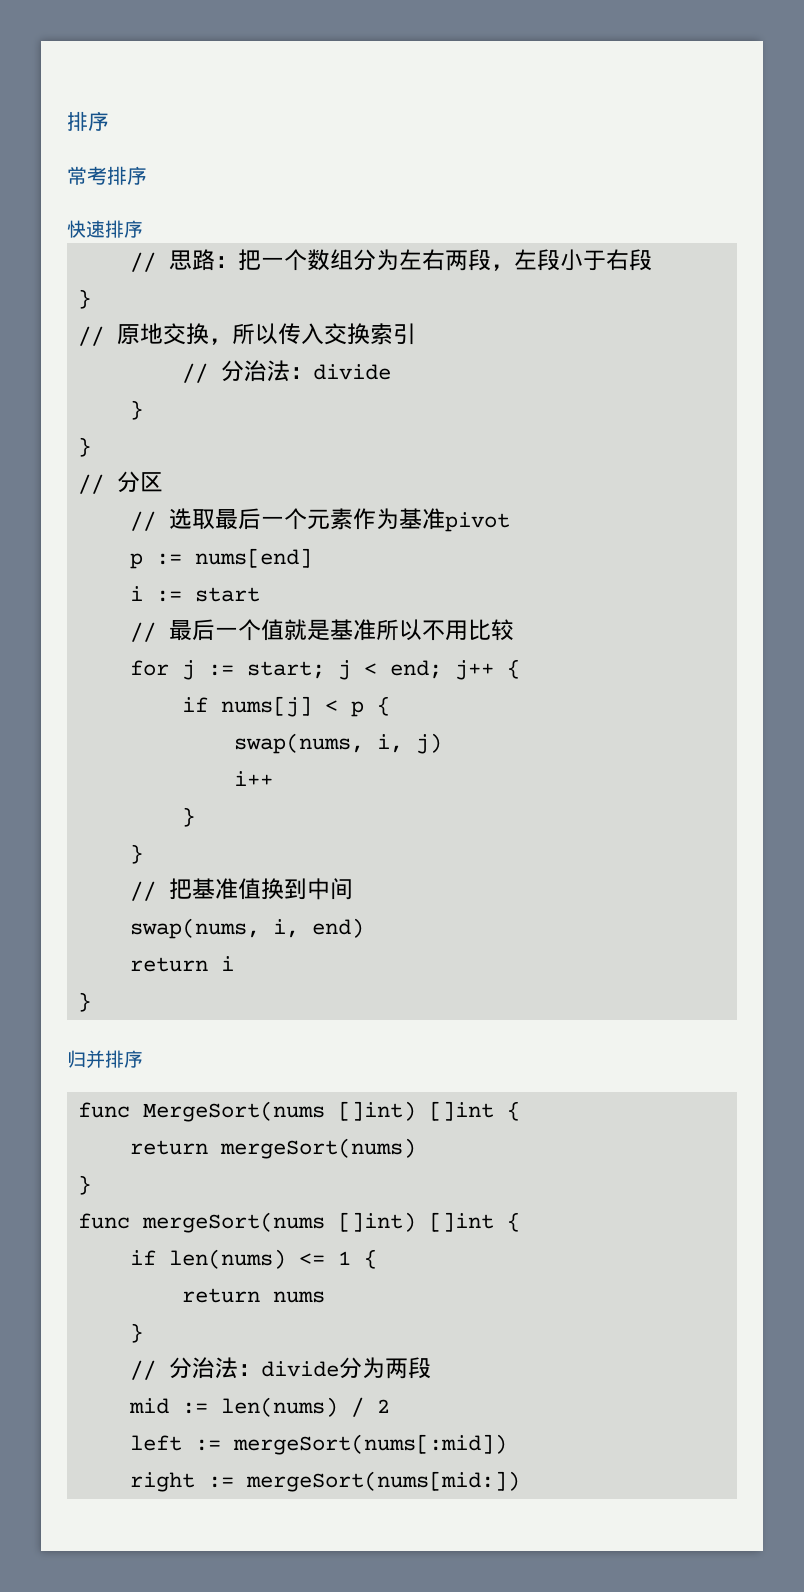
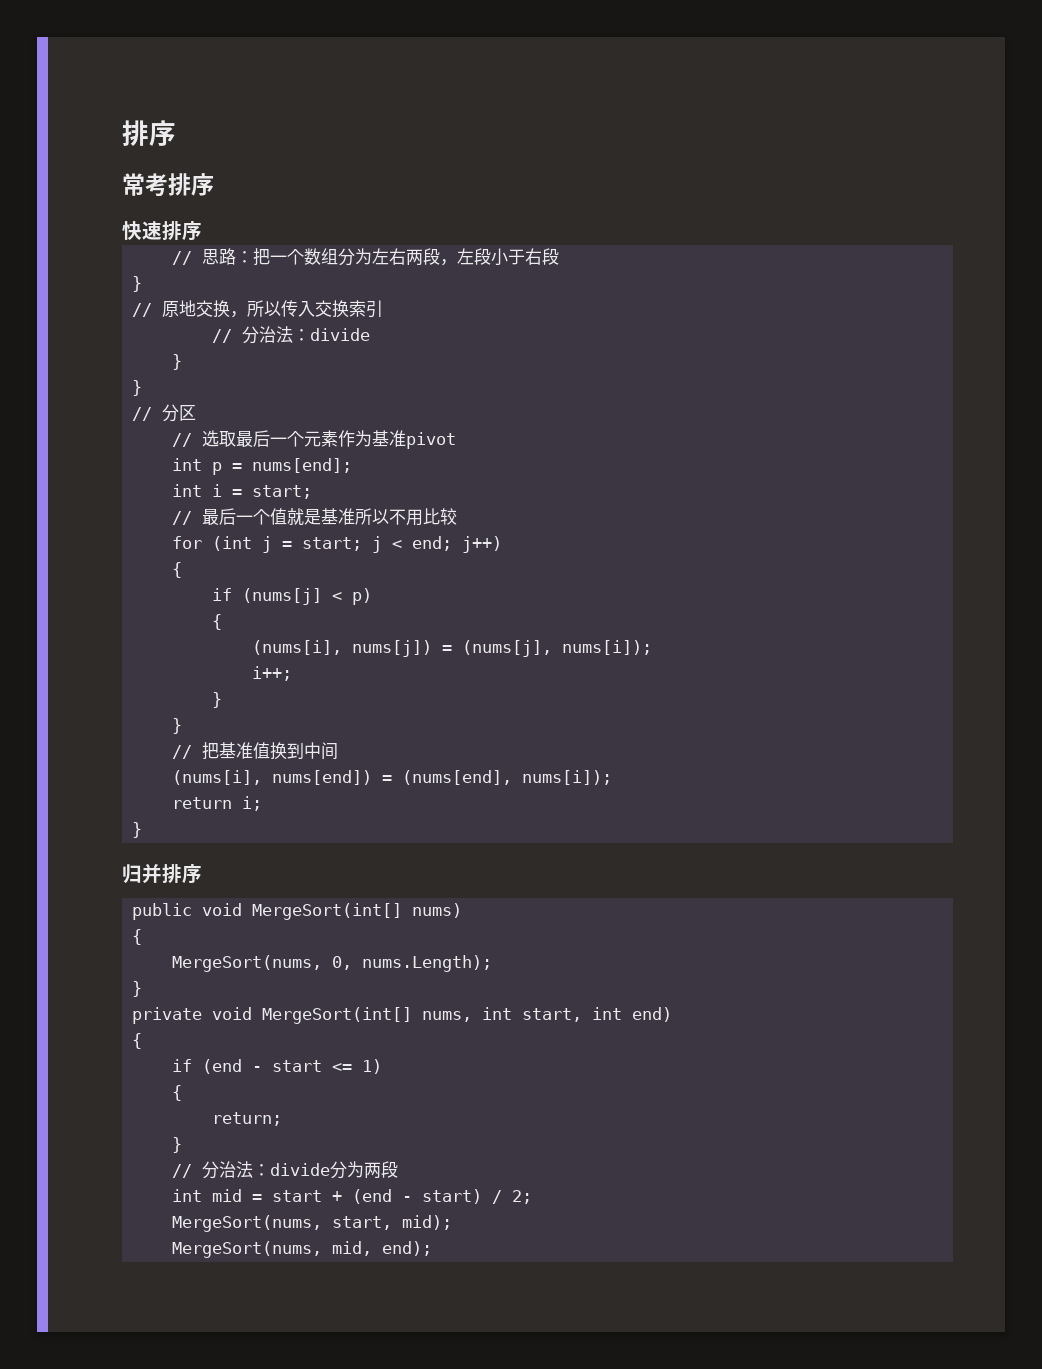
[129,548,312,569] [129,586,260,602] p := nums[end] // i := start -> [172,458,353,475] [172,484,313,499] int p = nums[end]; // int i = start;
[181,660,234,680] j := -> [212,536,293,553] (int j =
[454,659,520,680] [181,696,390,717] [233,733,442,754] [233,771,273,786] j++ { // if nums[j] < p { // swap(nums, i, j) // i++ -> [462,536,503,553] [172,562,183,578] [212,588,373,605] [212,614,223,630] [252,640,653,657] [252,666,293,681] j++) // { // if (nums[j] < p) // { // (nums[i], nums[j]) = (nums[j], nums[i]); // i++;
[129,918,364,939] [129,956,234,972] swap(nums, i, end) // return i -> [172,770,613,785] [172,796,263,811] (nums[i], nums[end]) = (nums[end], nums[i]); // return i;
[77,1101,520,1122] [129,1138,416,1159] [77,1175,91,1195] [77,1212,520,1233] [129,1249,377,1269] [181,1288,325,1303] func MergeSort(nums []int) []int { // return mergeSort(nums) // } // func mergeSort(nums []int) []int { // if len(nums) <= 1 { // return nums -> [132,903,463,920] [132,929,143,945] [172,955,493,972] [132,981,143,997] [132,1007,673,1024] [132,1033,143,1049] [172,1059,383,1074] [172,1085,183,1101] [212,1112,283,1126] public void MergeSort(int[] nums) // { // MergeSort(nums, 0, nums.Length); // } // private void MergeSort(int[] nums, int start, int end) // { // if (end - start <= 1) // { // return;
[128,1397,390,1417] [129,1434,507,1455] [129,1471,520,1492] mid := len(nums) / 2 // left := mergeSort(nums[:mid]) // right := mergeSort(nums[mid:]) -> [172,1189,533,1204] [172,1215,453,1232] [172,1241,433,1258] int mid = start + (end - start) / 2; // MergeSort(nums, start, mid); // MergeSort(nums, mid, end);

